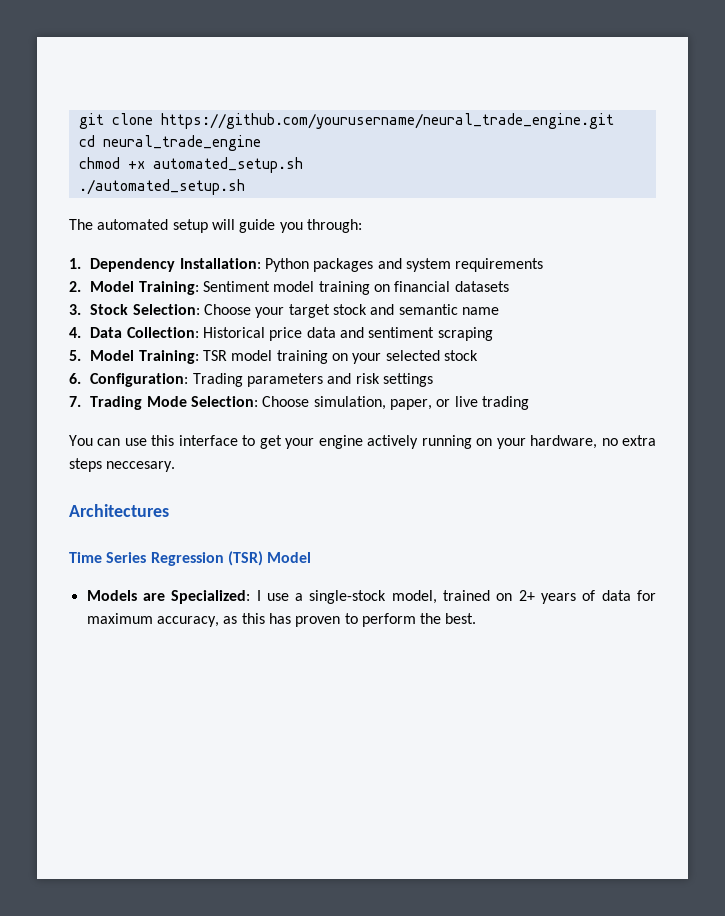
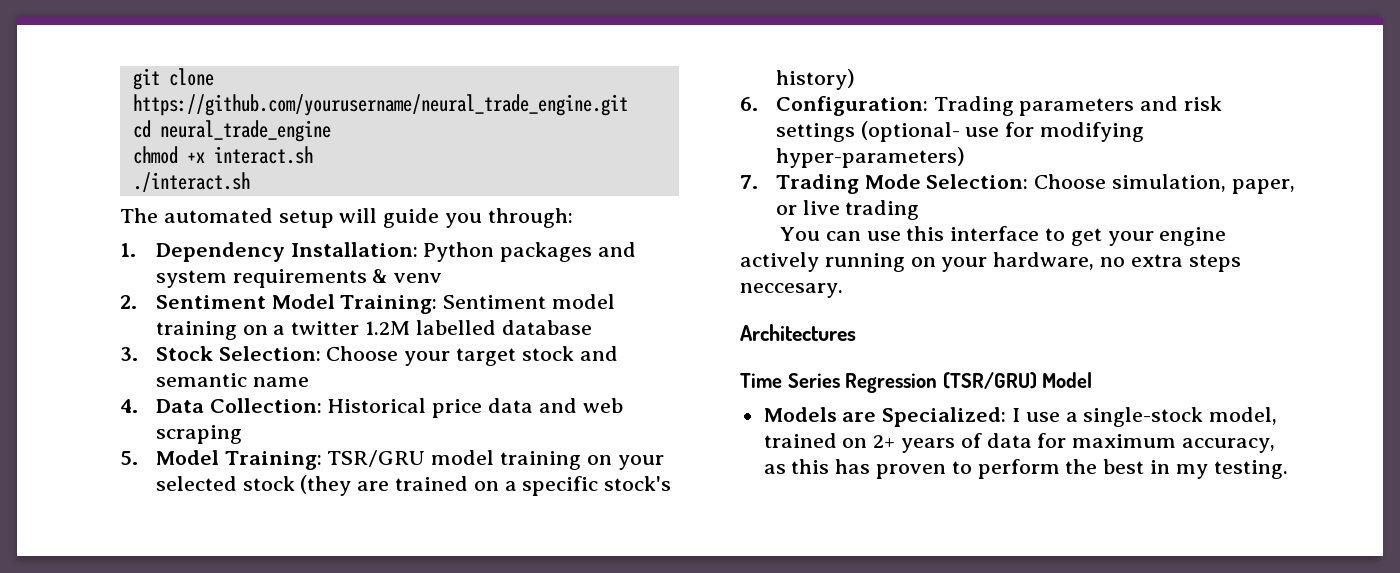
[152,157,303,173] [78,179,245,195] automated_setup.sh // ./automated_setup.sh -> [213,146,313,164] [132,172,250,192] interact.sh // ./interact.sh
(544, 265) none -> [372,269,443,283] & venv
(81, 286) none -> [155,295,266,309] Sentiment
[394,281,509,292] financial datasets -> [273,320,592,335] a twitter 1.2M labelled database
[368,327,435,338] sentiment -> [582,398,623,413] web
[202,350,227,361] TSR -> [327,450,426,467] TSR/GRU
(478, 355) none -> [300,475,672,496] [775,69,855,90] (they are trained on a specific stock's history)
(433, 380) none -> [860,121,1145,142] [775,147,965,168] (optional- use for modifying hyper-parameters)
[227,551,263,566] (TSR) -> [942,372,1037,389] (TSR/GRU)
[445,613,477,624] best. -> [1103,459,1288,479] best in my testing.

